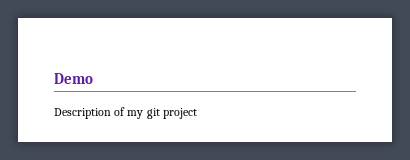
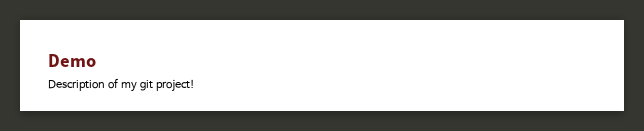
[162,108,197,119] project -> [155,79,195,92] project!

